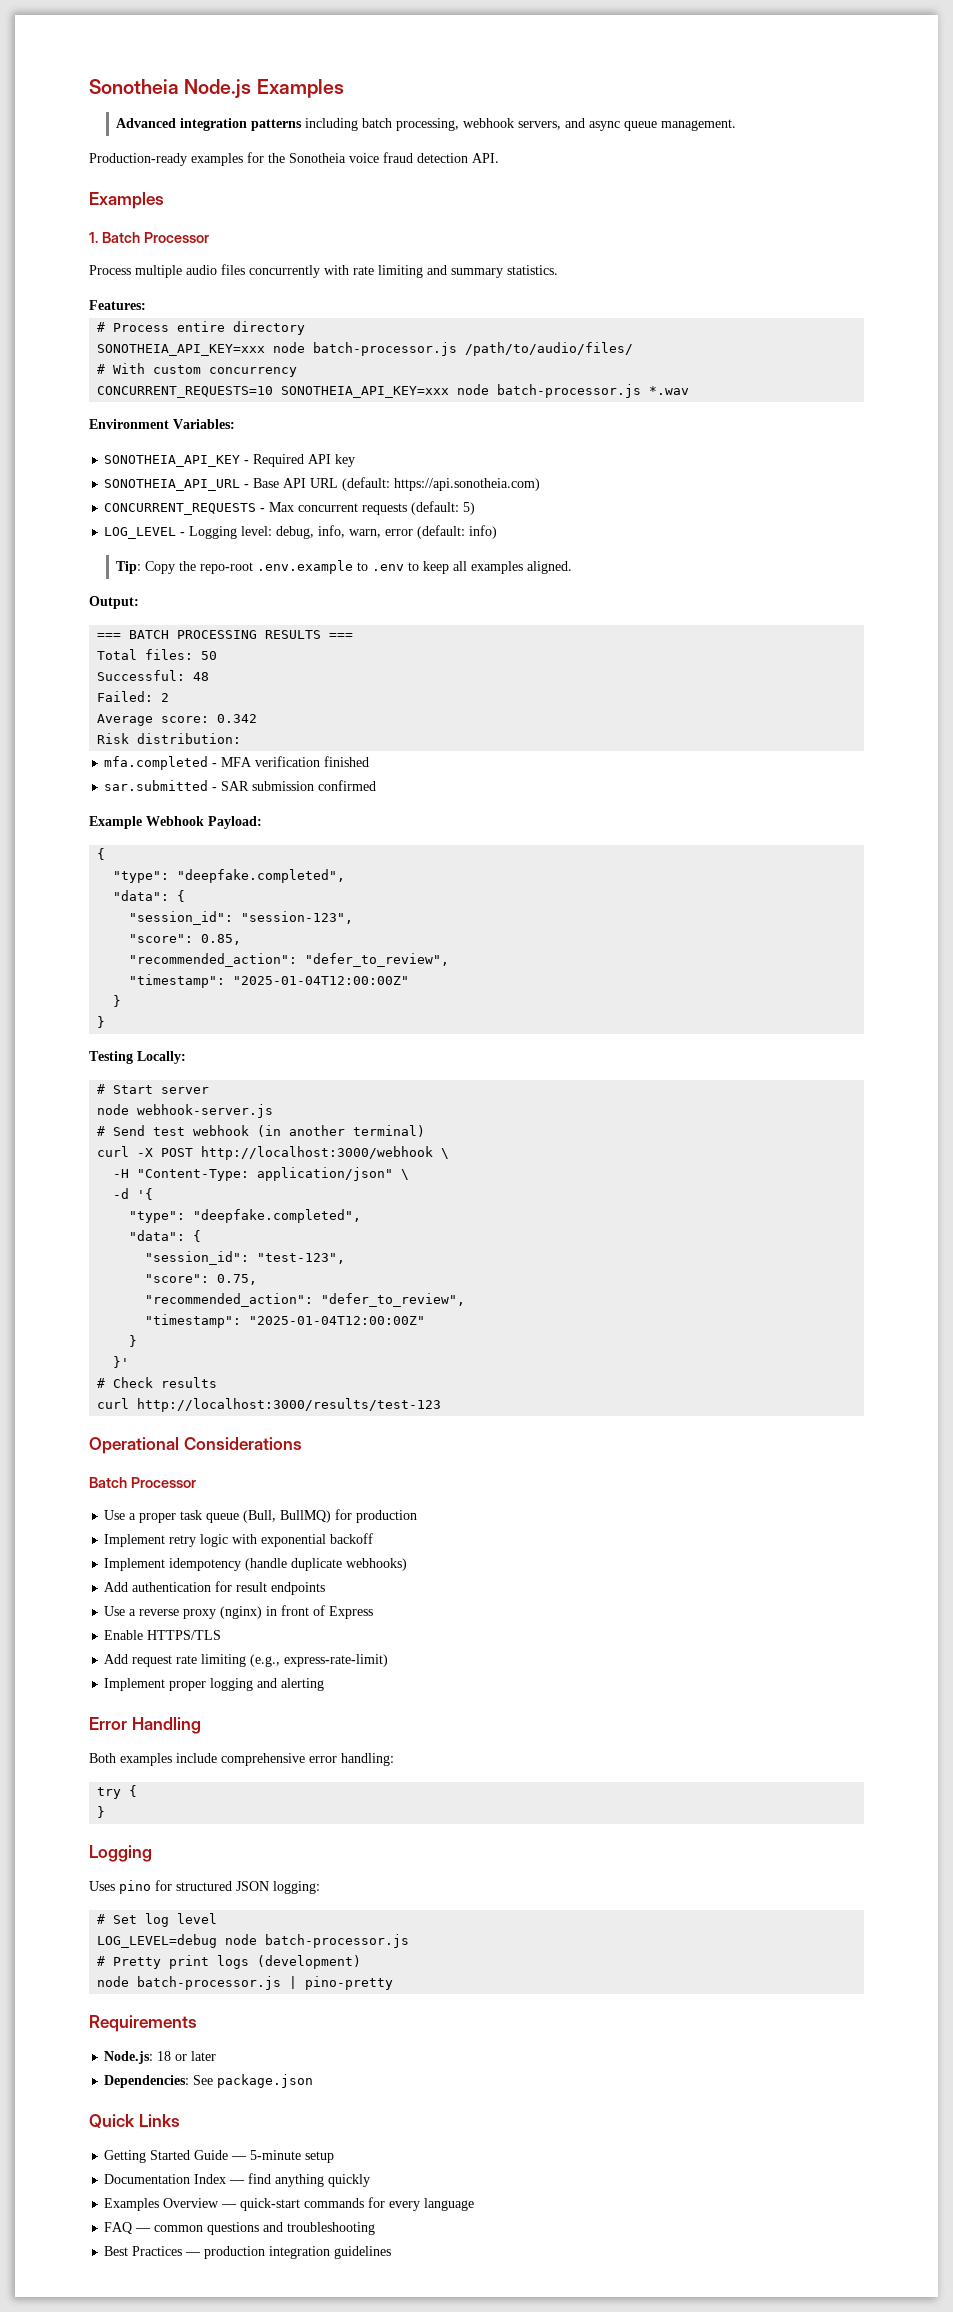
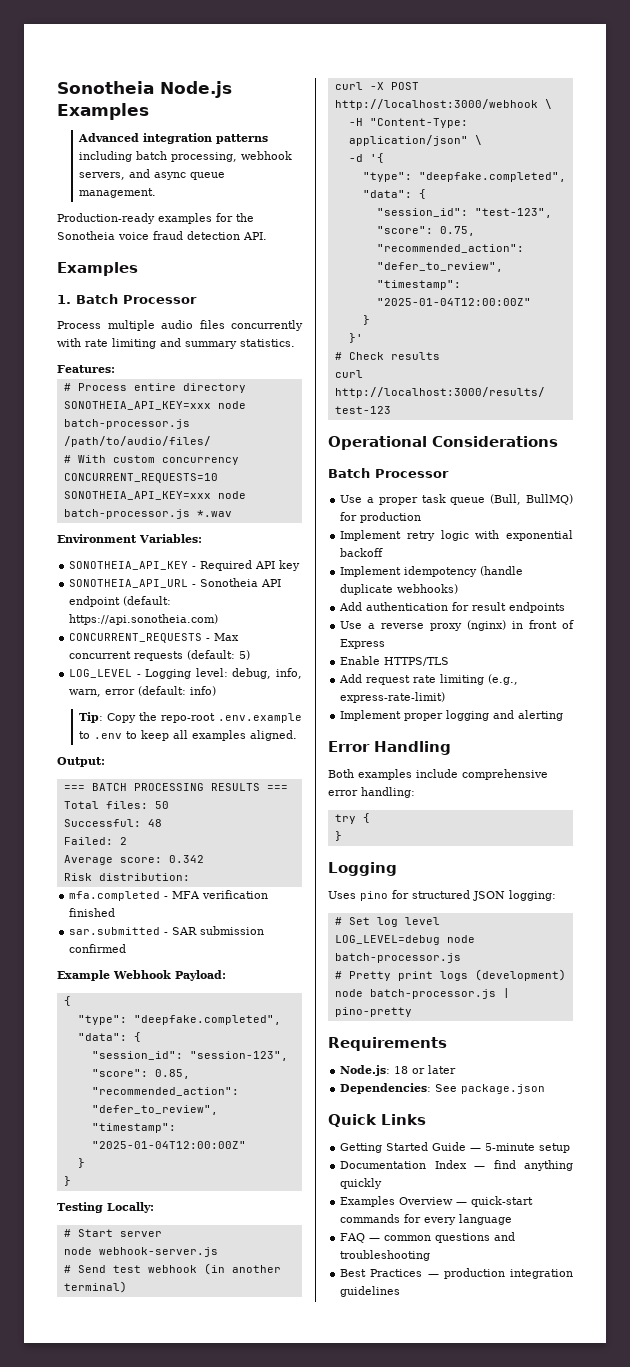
[253,478,339,488] Base API URL -> [200,578,282,587] [69,596,121,607] Sonotheia API endpoint

